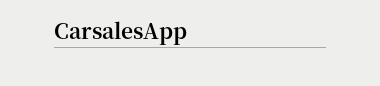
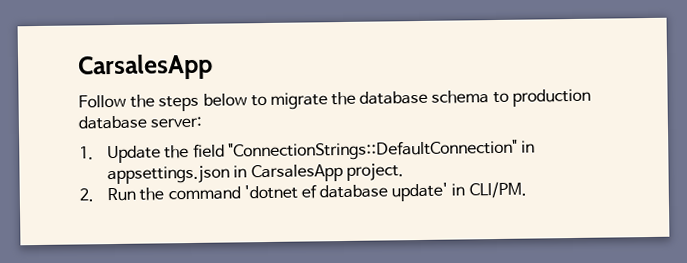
[54,21,187,45] CarsalesApp -> [77,53,213,81] [78,88,591,112] [78,115,203,130] [79,139,535,164] [107,163,404,185] [79,181,527,202] CarsalesApp // Follow the steps below to migrate the database schema to production database server: // 1. Update the field "ConnectionStrings::DefaultConnection" in appsettings.json in CarsalesApp project. // 2. Run the command 'dotnet ef database update' in CLI/PM.

